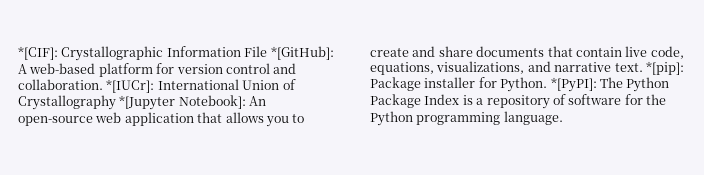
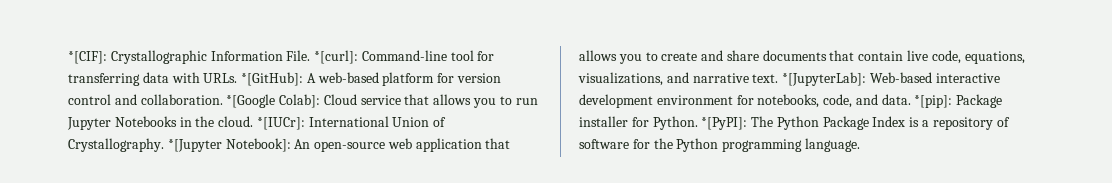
[244,46,268,57] File -> [286,50,495,64] [68,72,238,86] File. *[curl]: Command-line tool for transferring data with URLs.
(103, 84) none -> [226,94,538,108] [67,116,254,130] *[Google Colab]: Cloud service that allows you to run Jupyter Notebooks in the cloud.
[18,95,116,110] Crystallography -> [68,138,164,152] Crystallography.
(643, 67) none -> [782,72,1000,86] [579,94,911,108] *[JupyterLab]: Web-based interactive development environment for notebooks, code, and data.

